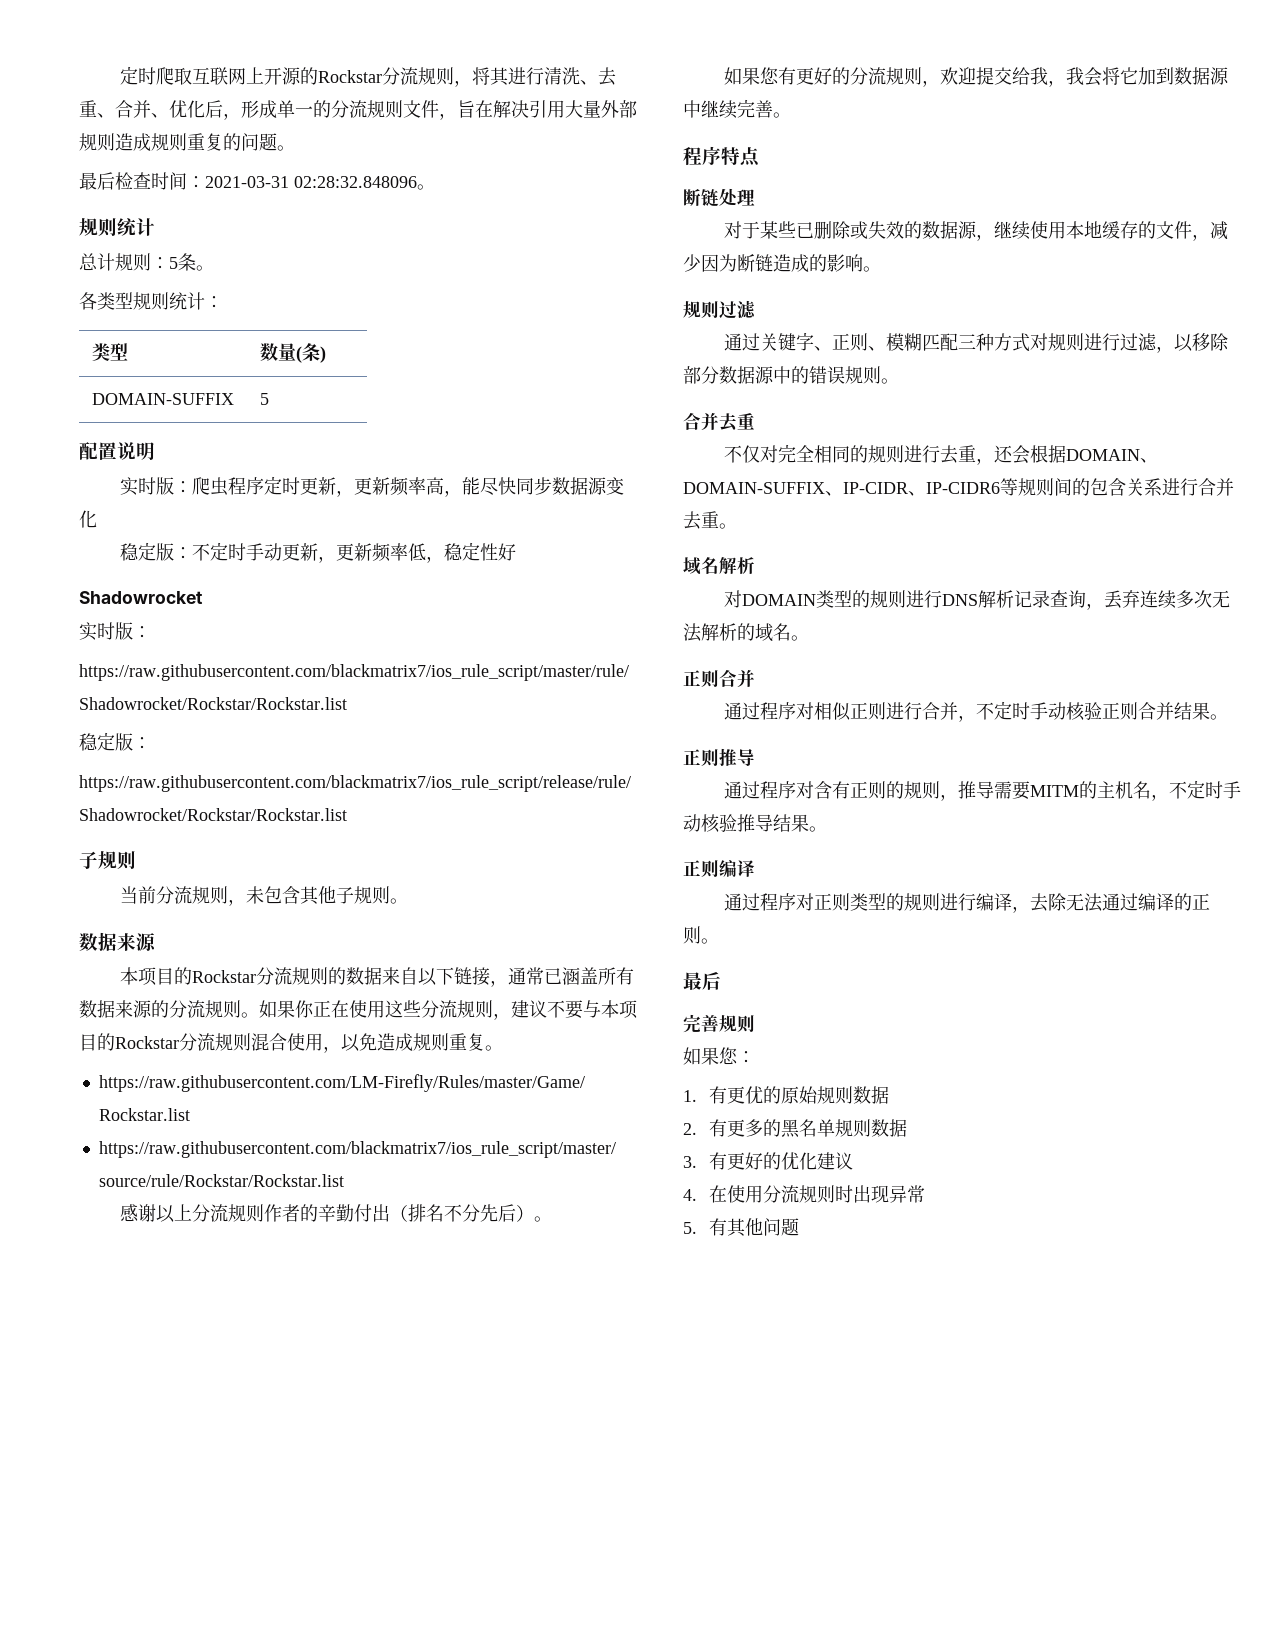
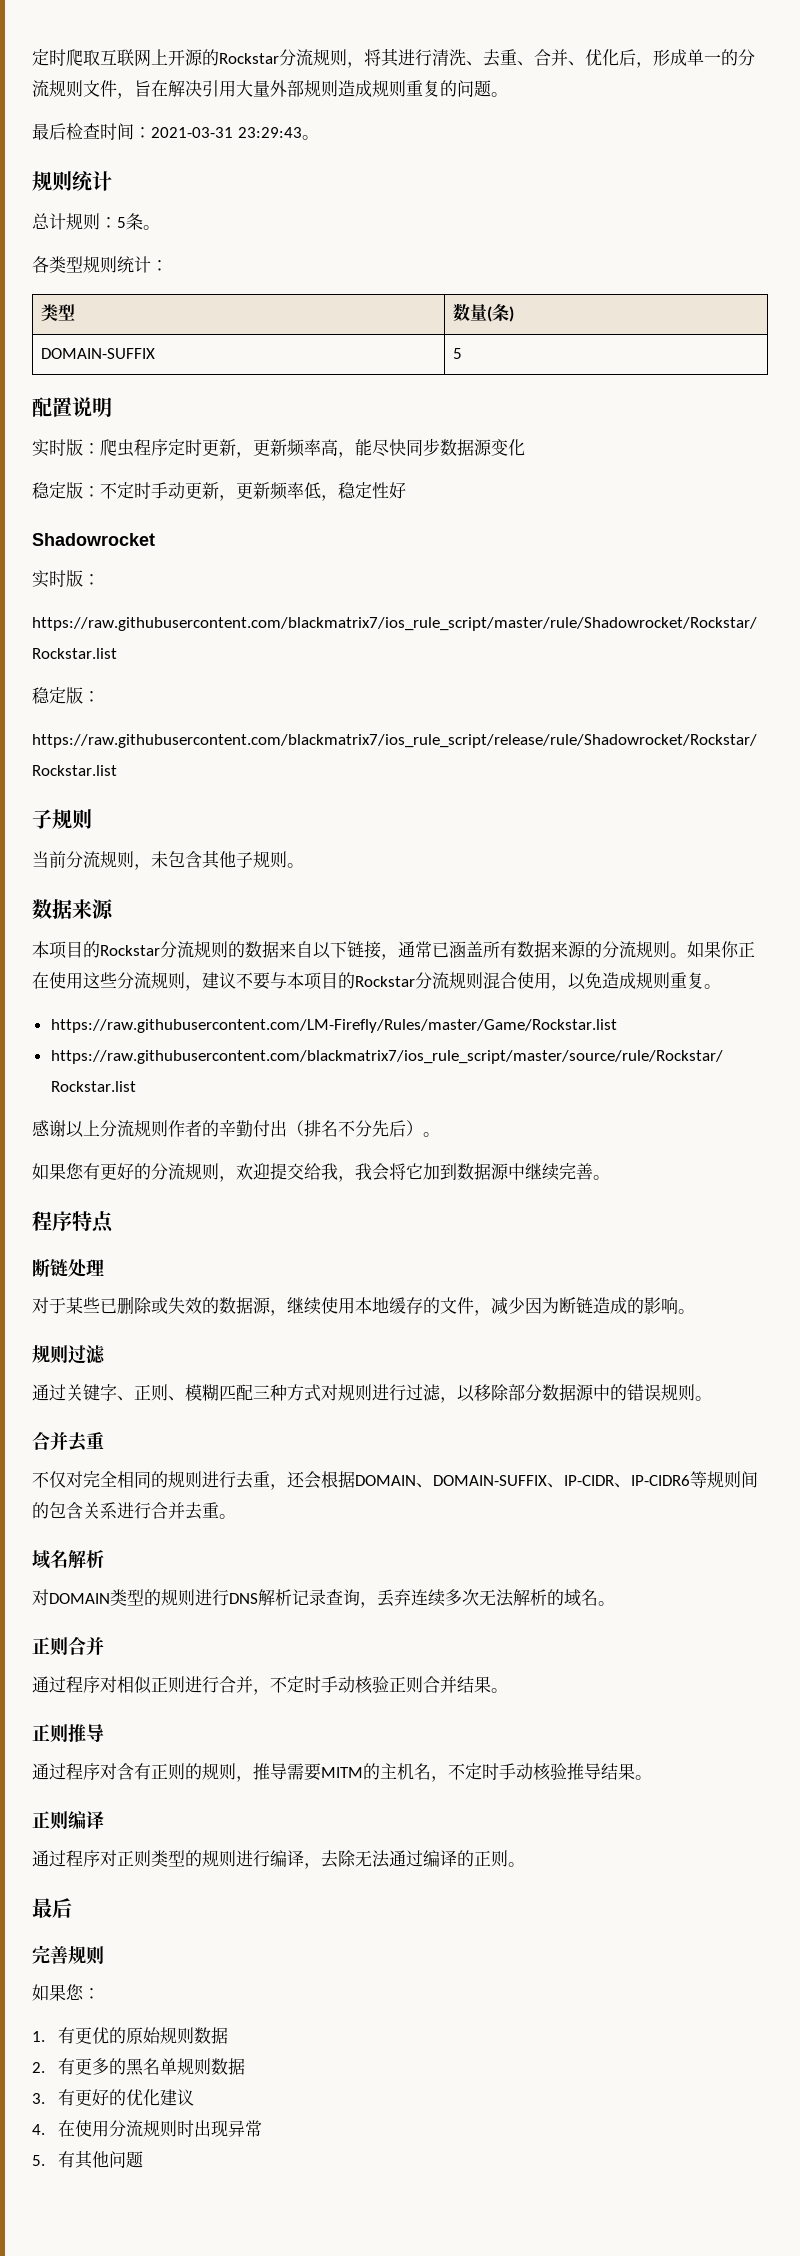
[294,176,417,188] 02:28:32.848096 -> [237,127,302,138] 23:29:43

